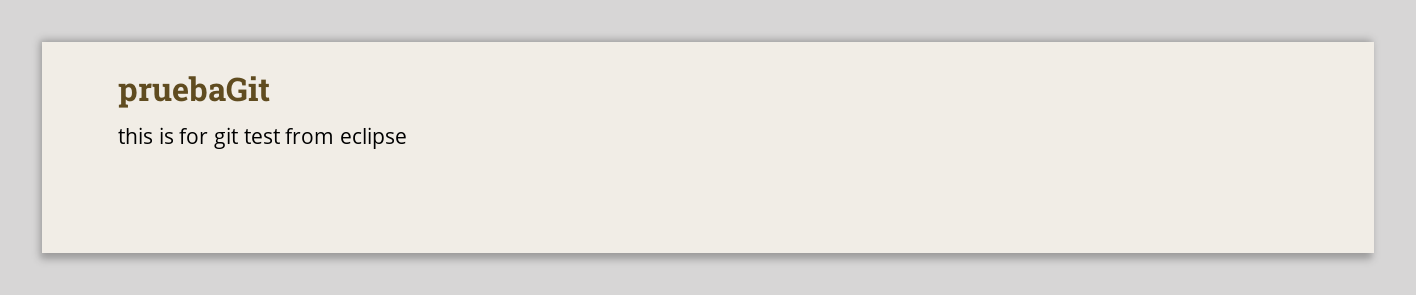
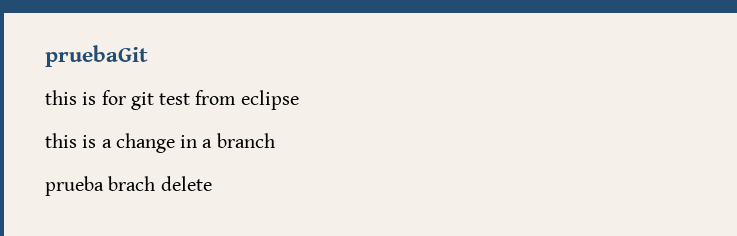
(408, 138) none -> [45,133,275,153] [45,176,212,196] // this is a change in a branch // prueba brach delete

